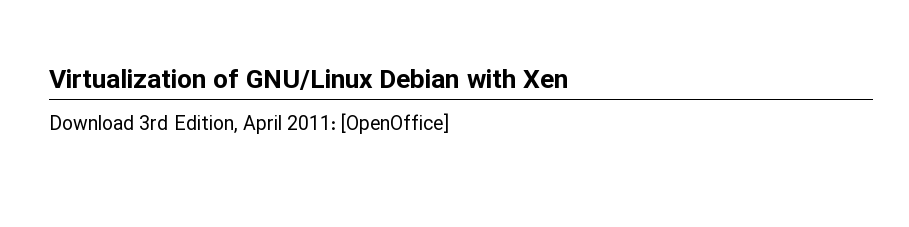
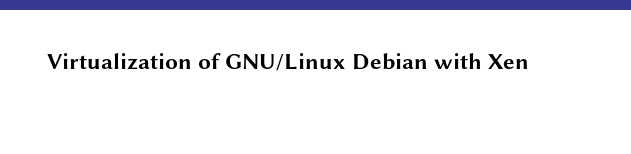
[49,113,450,134] // Download 3rd Edition, April 2011: [OpenOffice] -> (530, 61) none

